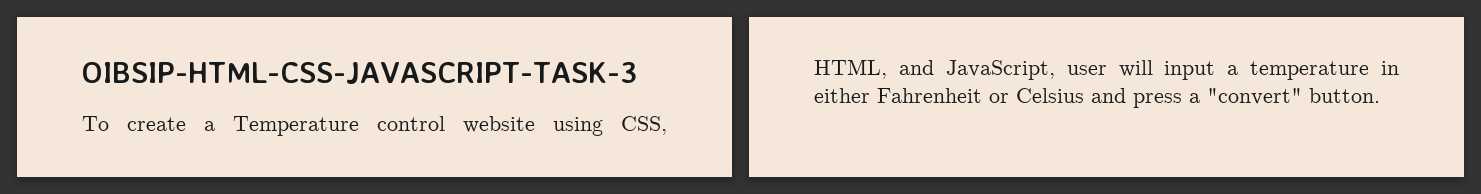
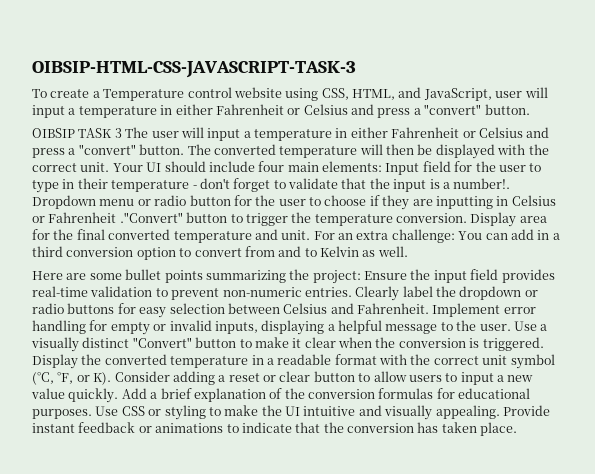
(1380, 95) none -> [32,127,550,141] [32,144,549,159] [32,161,542,175] [32,178,511,193] [32,195,556,210] [32,212,547,227] [32,229,560,243] [32,246,408,260] [32,269,555,284] [32,286,538,301] [32,303,536,318] [32,320,548,335] [31,337,544,352] [32,354,555,369] [32,371,534,385] [31,388,531,403] [32,405,550,420] [32,422,518,436] // OIBSIP TASK 3 The user will input a temperature in either Fahrenheit or Celsius and press a "convert" button. The converted temperature will then be displayed with the correct unit. Your UI should include four main elements: Input field for the user to type in their temperature - don't forget to validate that the input is a number!. Dropdown menu or radio button for the user to choose if they are inputting in Celsius or Fahrenheit ."Convert" button to trigger the temperature conversion. Display area for the final converted temperature and unit. For an extra challenge: You can add in a third conversion option to convert from and to Kelvin as well. // Here are some bullet points summarizing the project: Ensure the input field provides real-time validation to prevent non-numeric entries. Clearly label the dropdown or radio buttons for easy selection between Celsius and Fahrenheit. Implement error handling for empty or invalid inputs, displaying a helpful message to the user. Use a visually distinct "Convert" button to make it clear when the conversion is triggered. Display the converted temperature in a readable format with the correct unit symbol (°C, °F, or K). Consider adding a reset or clear button to allow users to input a new value quickly. Add a brief explanation of the conversion formulas for educational purposes. Use CSS or styling to make the UI intuitive and visually appealing. Provide instant feedback or animations to indicate that the conversion has taken place.

